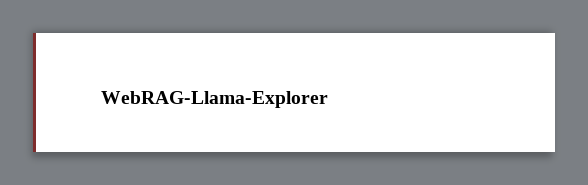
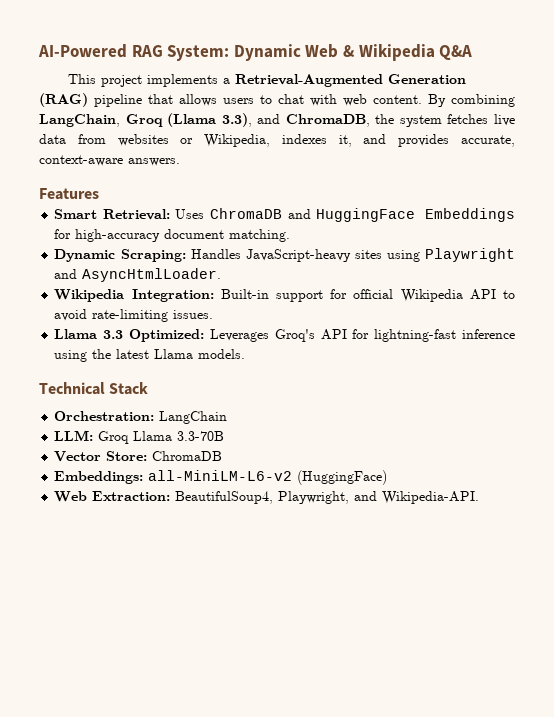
[101,91,328,108] WebRAG-Llama-Explorer -> [38,44,473,61] [68,74,467,87] [39,93,515,107] [39,113,515,127] [39,134,515,147] [39,155,180,166] [39,188,99,200] [54,208,515,222] [54,229,291,242] [54,248,515,262] [54,268,222,282] [54,289,515,302] [54,309,214,322] [54,329,515,342] [54,349,246,362] [39,382,149,395] [54,411,228,424] [54,430,225,444] [54,451,223,462] [54,470,388,485] [54,491,480,504] AI-Powered RAG System: Dynamic Web & Wikipedia Q&A // This project implements a Retrieval-Augmented Generation (RAG) pipeline that allows users to chat with web content. By combining LangChain, Groq (Llama 3.3), and ChromaDB, the system fetches live data from websites or Wikipedia, indexes it, and provides accurate, context-aware answers. // Features // Smart Retrieval: Uses ChromaDB and HuggingFace Embeddings for high-accuracy document matching. // Dynamic Scraping: Handles JavaScript-heavy sites using Playwright and AsyncHtmlLoader. // Wikipedia Integration: Built-in support for official Wikipedia API to avoid rate-limiting issues. // Llama 3.3 Optimized: Leverages Groq's API for lightning-fast inference using the latest Llama models. // Technical Stack // Orchestration: LangChain // LLM: Groq Llama 3.3-70B // Vector Store: ChromaDB // Embeddings: all-MiniLM-L6-v2 (HuggingFace) // Web Extraction: BeautifulSoup4, Playwright, and Wikipedia-API.

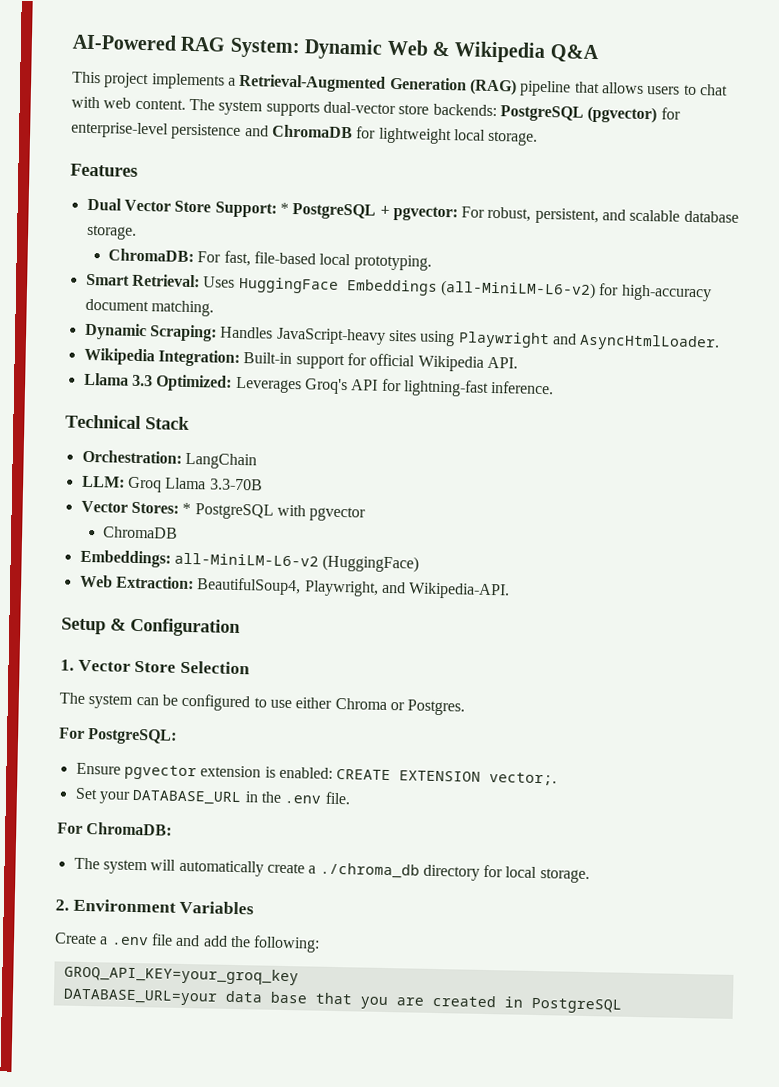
[428,94,515,107] [39,113,515,127] [39,134,515,147] [39,155,180,166] [39,188,99,200] By combining LangChain, Groq (Llama 3.3), and ChromaDB, the system fetches live data from websites or Wikipedia, indexes it, and provides accurate, context-aware answers. // Features -> [188,98,681,124] [71,121,539,146] [70,163,138,177] [86,197,739,225] [86,224,137,240] [108,248,432,271] The system supports dual-vector store backends: PostgreSQL (pgvector) for enterprise-level persistence and ChromaDB for lightweight local storage. // Features // Dual Vector Store Support: * PostgreSQL + pgvector: For robust, persistent, and scalable database storage. // ChromaDB: For fast, file-based local prototyping.
[209,208,311,219] ChromaDB and -> (236, 282) none
(515, 215) none -> [439,279,596,300] (all-MiniLM-L6-v2)
[469,289,515,300] [54,309,214,322] API to avoid rate-limiting issues. -> [486,356,518,369] API.
[461,329,515,339] [54,349,246,362] inference using the latest Llama models. -> [491,380,555,395] inference.
[106,451,148,461] Store: -> [130,501,367,522] Stores: * PostgreSQL with pgvector //
(480, 497) none -> [61,617,241,638] [60,659,251,675] [59,692,466,716] [59,727,178,745] [75,762,558,786] [74,787,351,806] [57,822,173,836] [73,857,590,884] [55,898,255,915] [54,932,321,953] [63,965,299,986] [62,988,622,1014] // Setup & Configuration // 1. Vector Store Selection // The system can be configured to use either Chroma or Postgres. // For PostgreSQL: // Ensure pgvector extension is enabled: CREATE EXTENSION vector;. // Set your DATABASE_URL in the .env file. // For ChromaDB: // The system will automatically create a ./chroma_db directory for local storage. // 2. Environment Variables // Create a .env file and add the following: // GROQ_API_KEY=your_groq_key // DATABASE_URL=your data base that you are created in PostgreSQL

